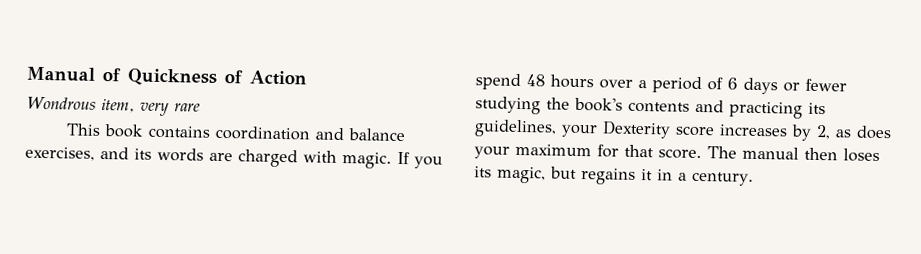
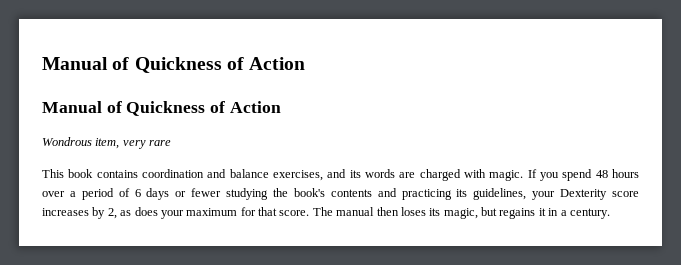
[26,66,307,86] Manual of Quickness of Action -> [42,57,306,73] [42,101,281,116] Manual of Quickness of Action // Manual of Quickness of Action

